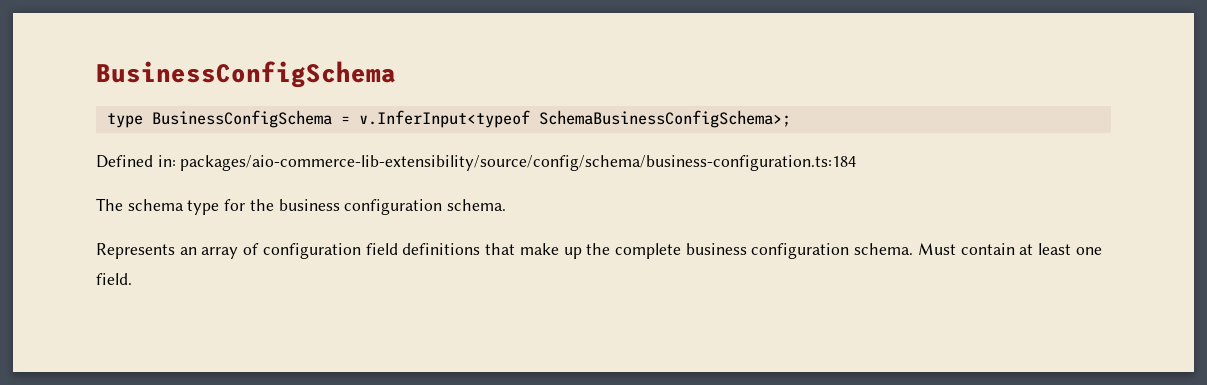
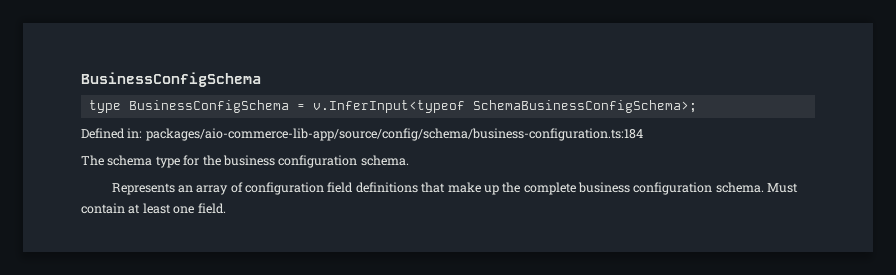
[180,155,857,171] packages/aio-commerce-lib-extensibility/source/config/schema/business-configuration.ts:184 -> [145,128,643,141] packages/aio-commerce-lib-app/source/config/schema/business-configuration.ts:184

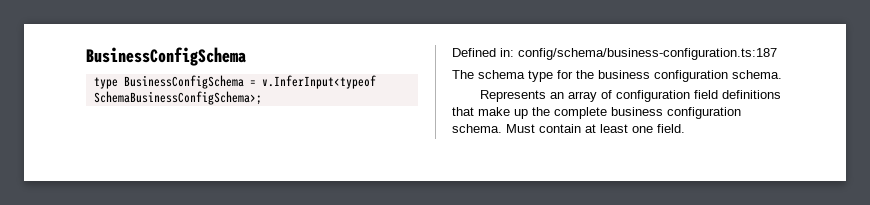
[145,128,643,141] packages/aio-commerce-lib-app/source/config/schema/business-configuration.ts:184 -> [518,48,777,60] config/schema/business-configuration.ts:187

